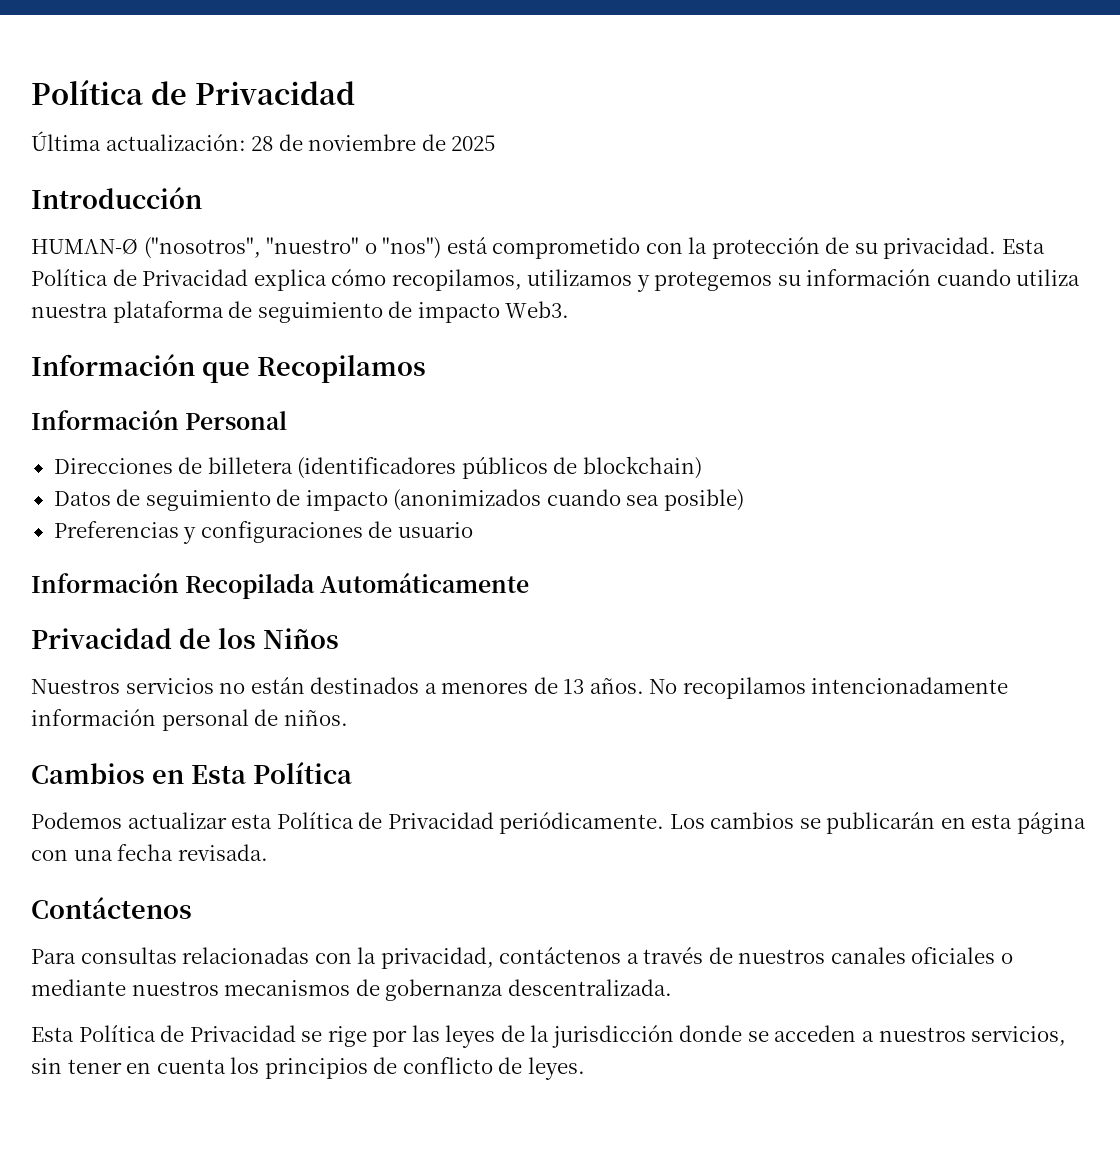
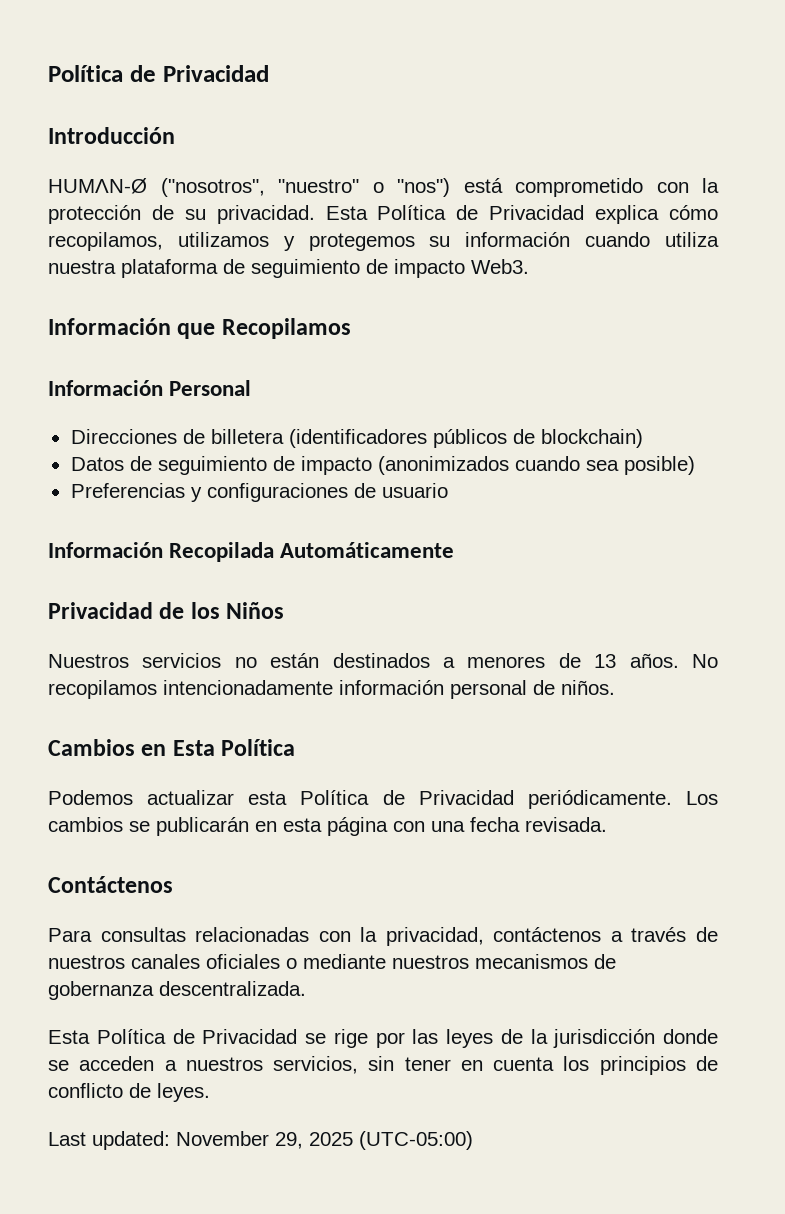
[31,80,355,105] [31,131,496,151] Política de Privacidad // Última actualización: 28 de noviembre de 2025 -> [48,65,269,82] Política de Privacidad
(585, 1068) none -> [48,1131,473,1150] // Last updated: November 29, 2025 (UTC-05:00)

